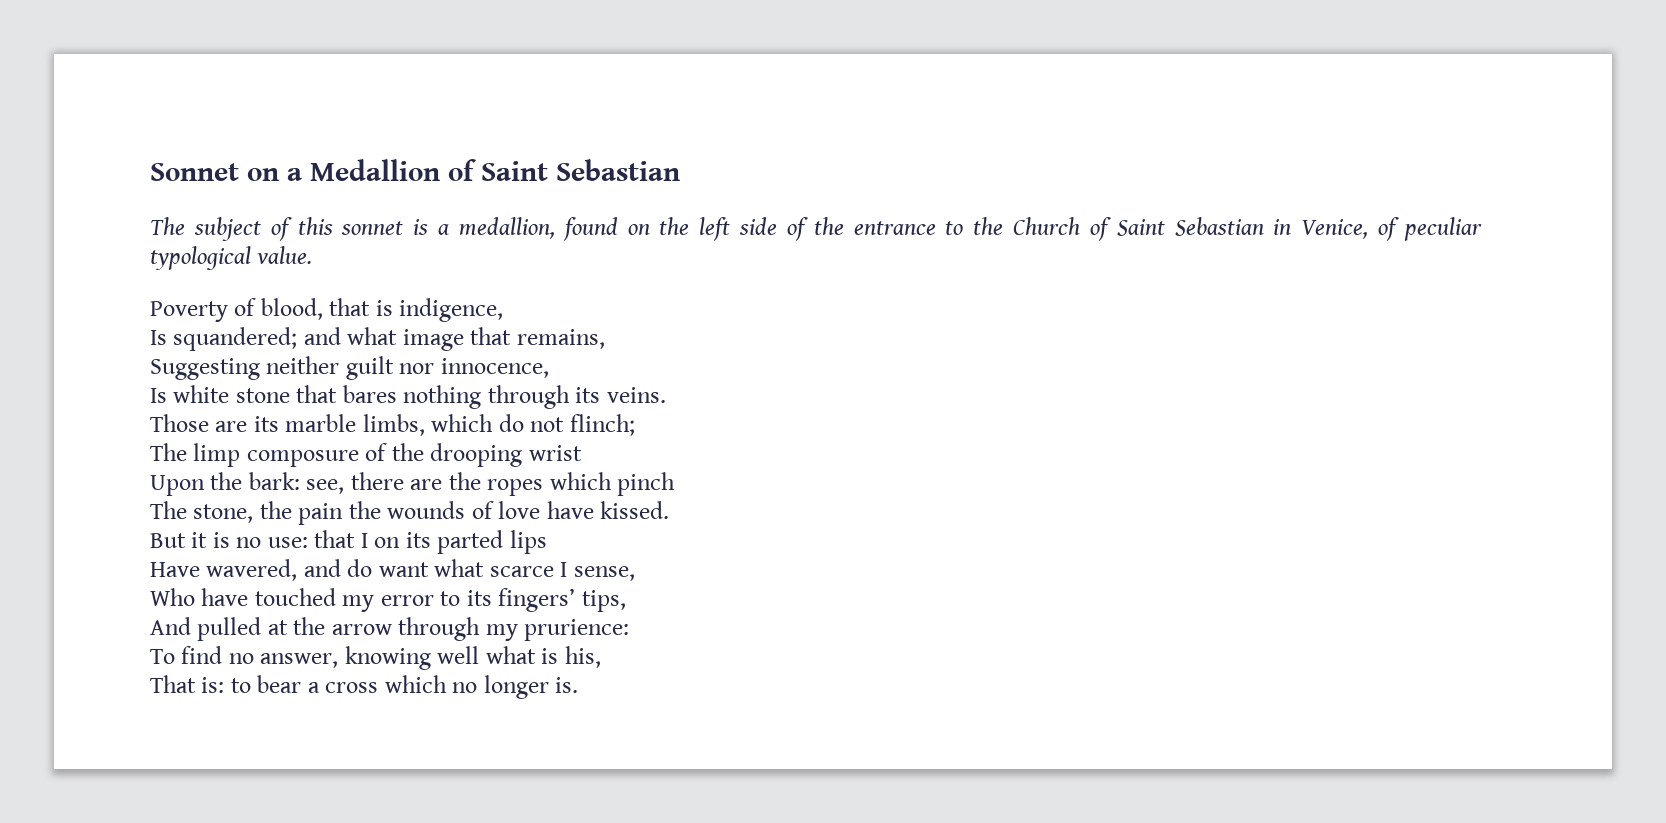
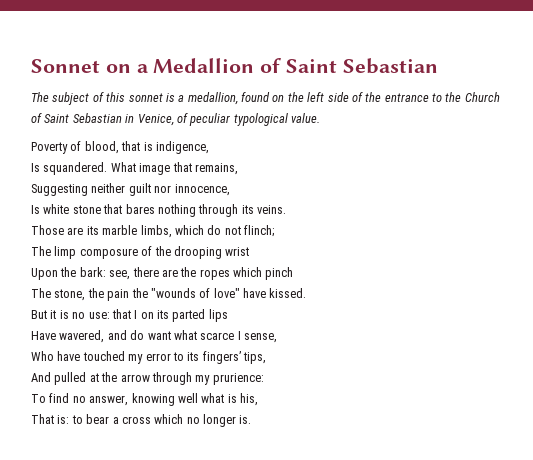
[173,327,398,351] squandered; and what -> [43,162,136,175] squandered. What
[387,501,541,519] wounds of love -> [150,288,240,298] "wounds of love"

